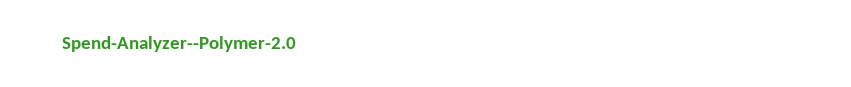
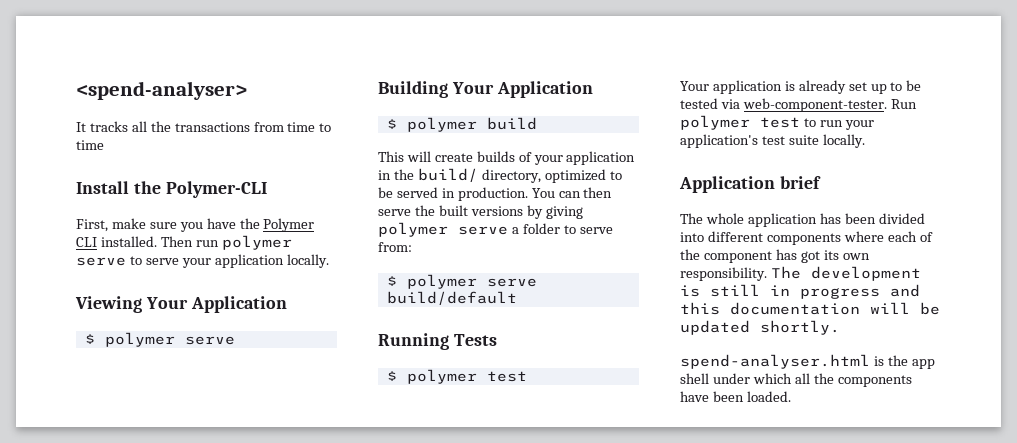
[62,36,296,52] Spend-Analyzer--Polymer-2.0 -> [76,81,247,100] [76,121,332,132] [76,140,104,150] [76,181,267,198] [76,218,315,232] [76,235,292,250] [76,254,329,268] [75,296,287,313] [84,332,235,347] [378,81,593,98] [386,117,537,132] [378,151,636,165] [378,168,622,183] [378,187,613,201] [378,205,583,219] [378,222,613,237] [378,242,412,252] [386,274,537,289] [386,291,517,305] [378,333,497,350] [386,369,527,384] [680,80,922,94] [680,98,917,112] [680,115,874,130] [680,134,865,148] [679,176,821,193] [680,213,925,227] [680,231,933,245] [680,249,870,263] [680,266,921,281] [680,284,920,299] [680,302,940,315] [680,320,840,335] [680,354,935,369] [680,373,912,387] [680,391,791,402] <spend-analyser> // It tracks all the transactions from time to time // Install the Polymer-CLI // First, make sure you have the Polymer CLI installed. Then run polymer serve to serve your application locally. // Viewing Your Application // $ polymer serve // Building Your Application // $ polymer build // This will create builds of your application in the build/ directory, optimized to be served in production. You can then serve the built versions by giving polymer serve a folder to serve from: // $ polymer serve build/default // Running Tests // $ polymer test // Your application is already set up to be tested via web-component-tester. Run polymer test to run your application's test suite locally. // Application brief // The whole application has been divided into different components where each of the component has got its own responsibility. The development is still in progress and this documentation will be updated shortly. // spend-analyser.html is the app shell under which all the components have been loaded.

